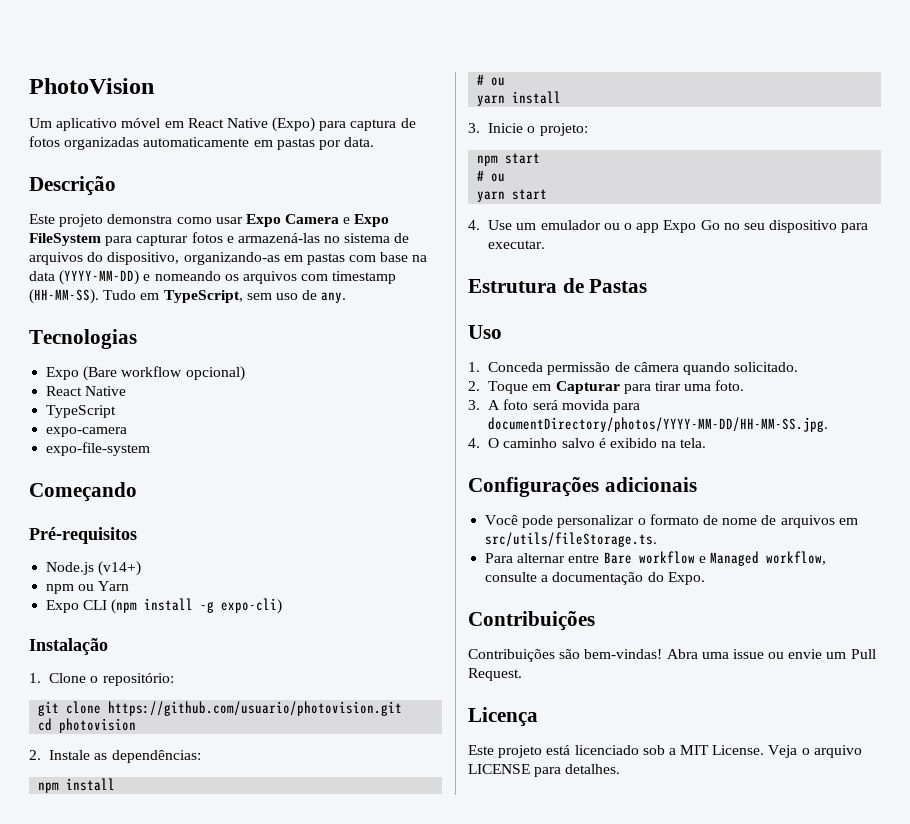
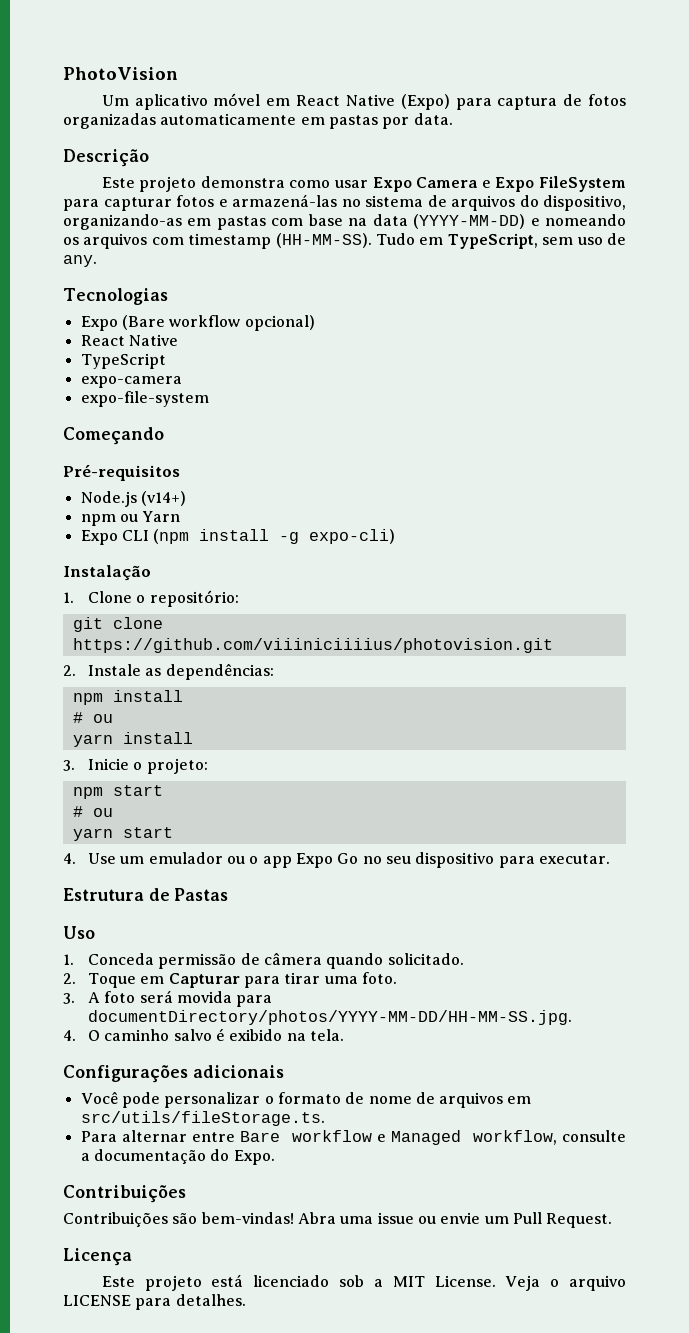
[108,701,403,716] [38,718,137,733] https://github.com/usuario/photovision.git // cd photovision -> [72,638,553,653] https://github.com/viiiniciiiius/photovision.git

